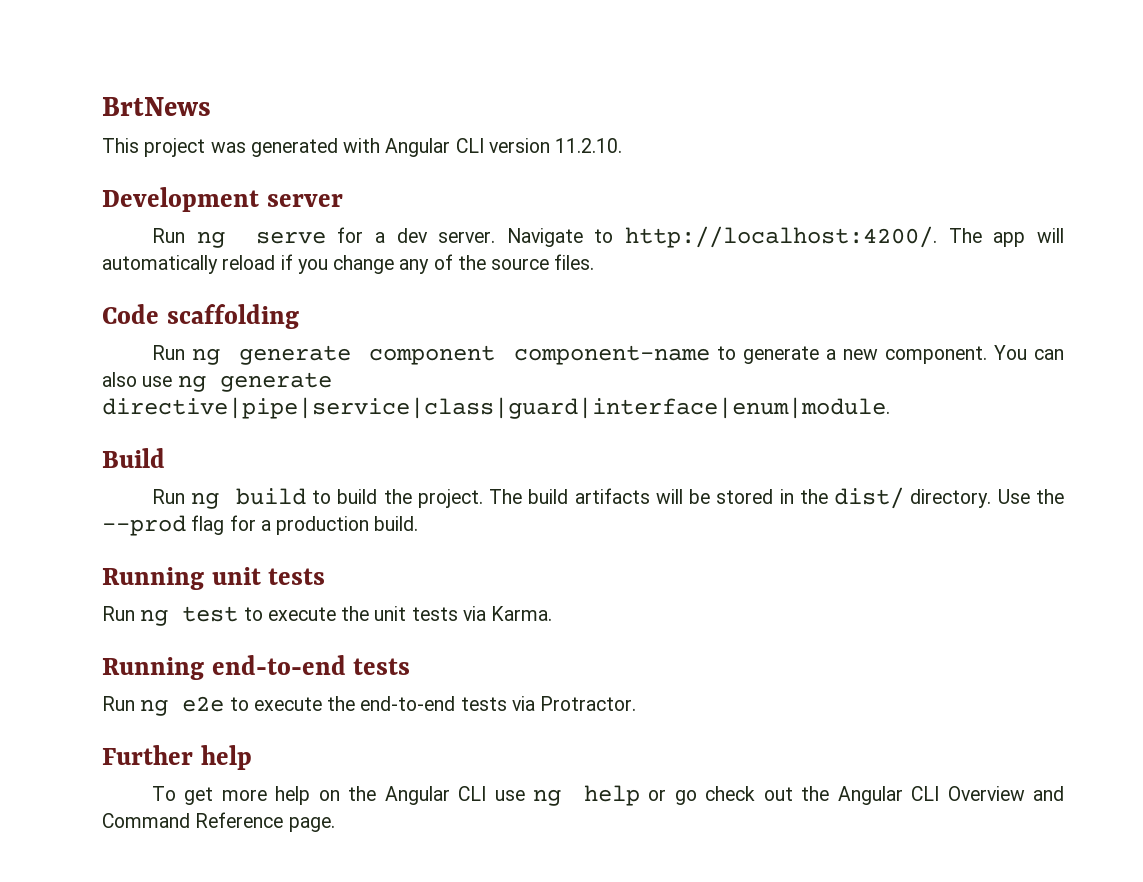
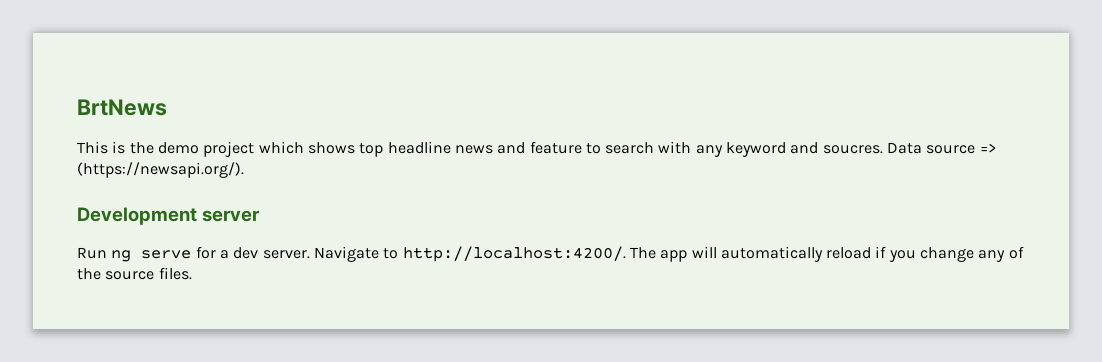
[144,138,623,157] project was generated with Angular CLI version 11.2.10. -> [112,141,996,157] [77,162,244,178] is the demo project which shows top headline news and feature to search with any keyword and soucres. Data source => (https://newsapi.org/).
[102,304,299,329] [152,345,1064,365] [102,372,332,392] [102,397,890,419] [102,448,165,468] [152,487,1065,509] [102,515,419,536] [102,567,326,590] [102,606,553,626] [102,655,411,680] [102,696,637,716] [102,745,252,770] [152,785,1064,806] [102,812,335,832] // Code scaffolding // Run ng generate component component-name to generate a new component. You can also use ng generate directive|pipe|service|class|guard|interface|enum|module. // Build // Run ng build to build the project. The build artifacts will be stored in the dist/ directory. Use the --prod flag for a production build. // Running unit tests // Run ng test to execute the unit tests via Karma. // Running end-to-end tests // Run ng e2e to execute the end-to-end tests via Protractor. // Further help // To get more help on the Angular CLI use ng help or go check out the Angular CLI Overview and Command Reference page. -> (192, 273) none

